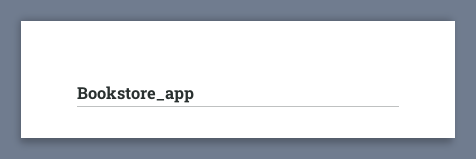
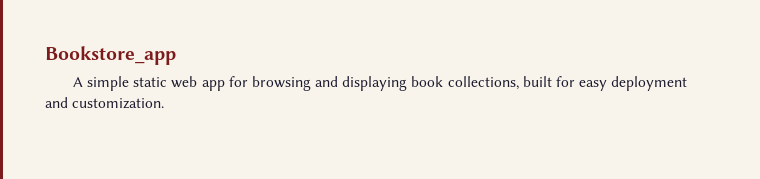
(194, 94) none -> [72,76,688,91] [45,97,165,109] // A simple static web app for browsing and displaying book collections, built for easy deployment and customization.

